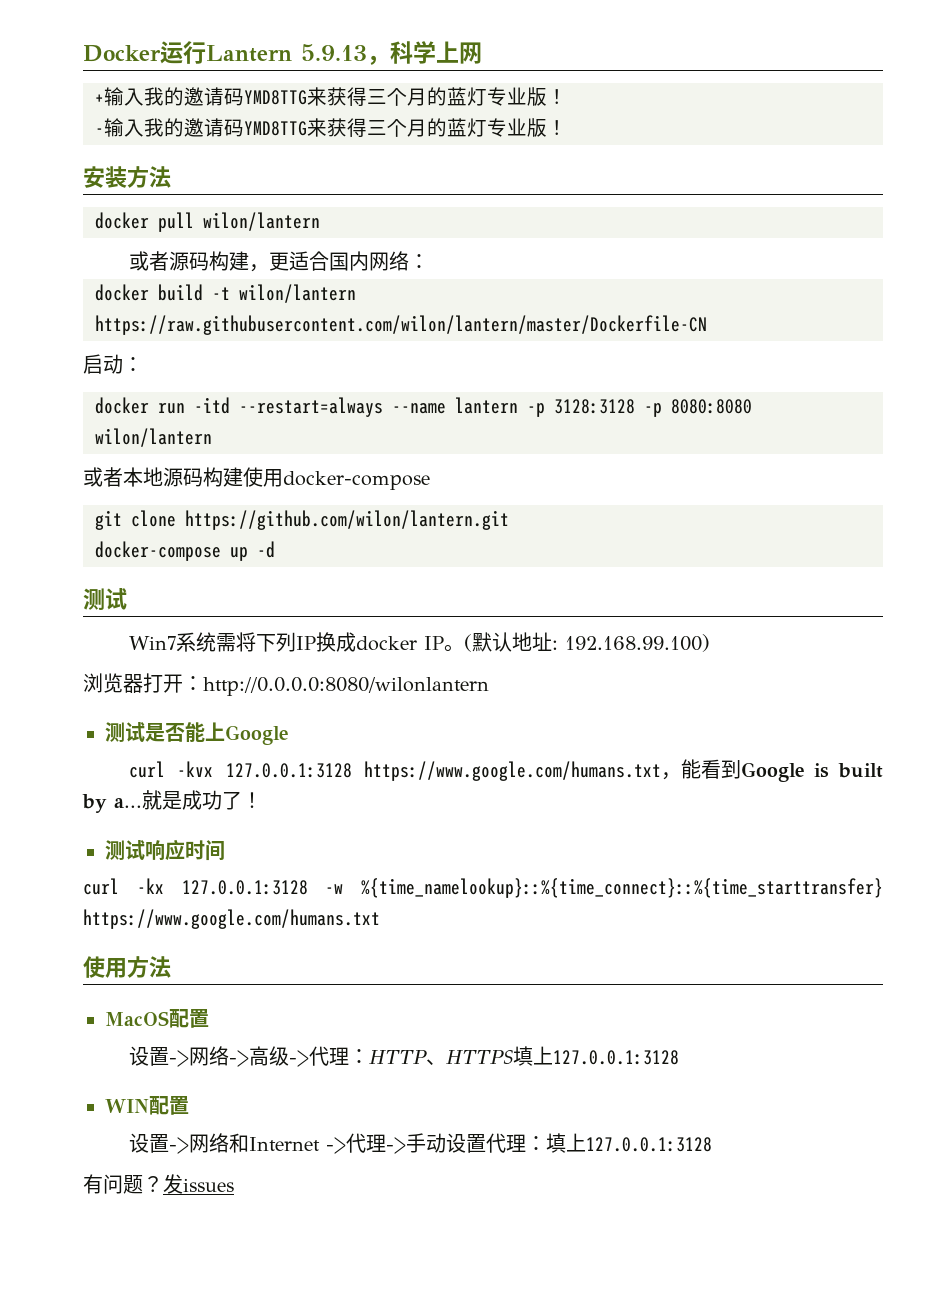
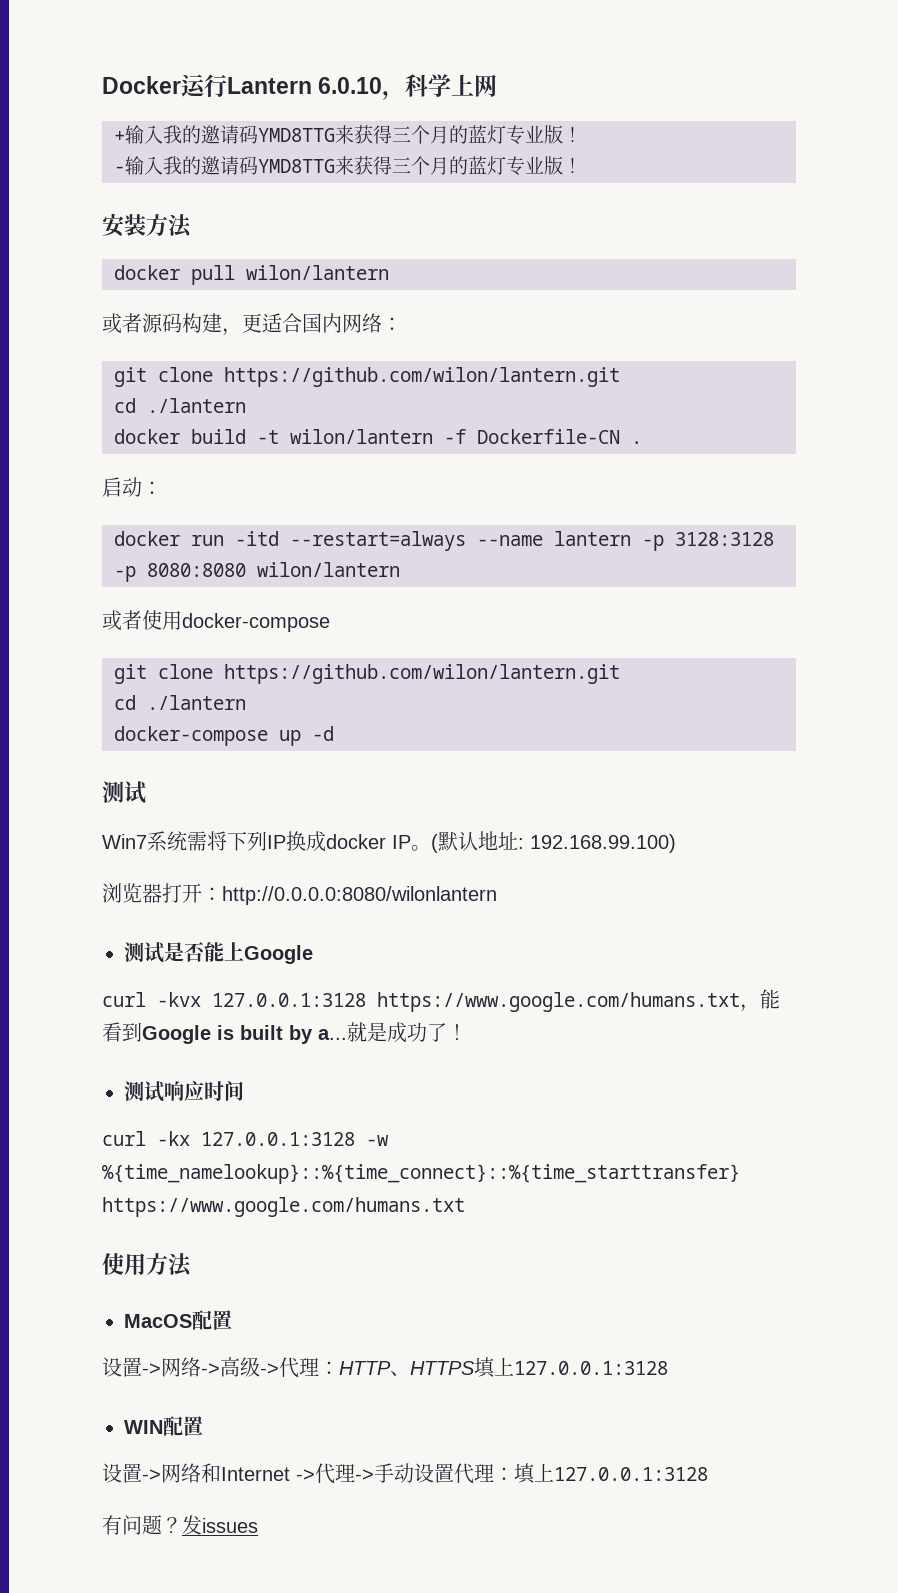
[301,44,367,61] 5.9.13 -> [318,77,383,94] 6.0.10
(430, 261) none -> [114,367,620,387] [114,398,246,413] // git clone https://github.com/wilon/lantern.git // cd ./lantern
[95,315,707,335] https://raw.githubusercontent.com/wilon/lantern/master/Dockerfile-CN -> [444,429,642,444] -f Dockerfile-CN .
[123,467,243,487] 本地源码构建 -> (142, 620) none
(509, 520) none -> [114,695,246,710] // cd ./lantern

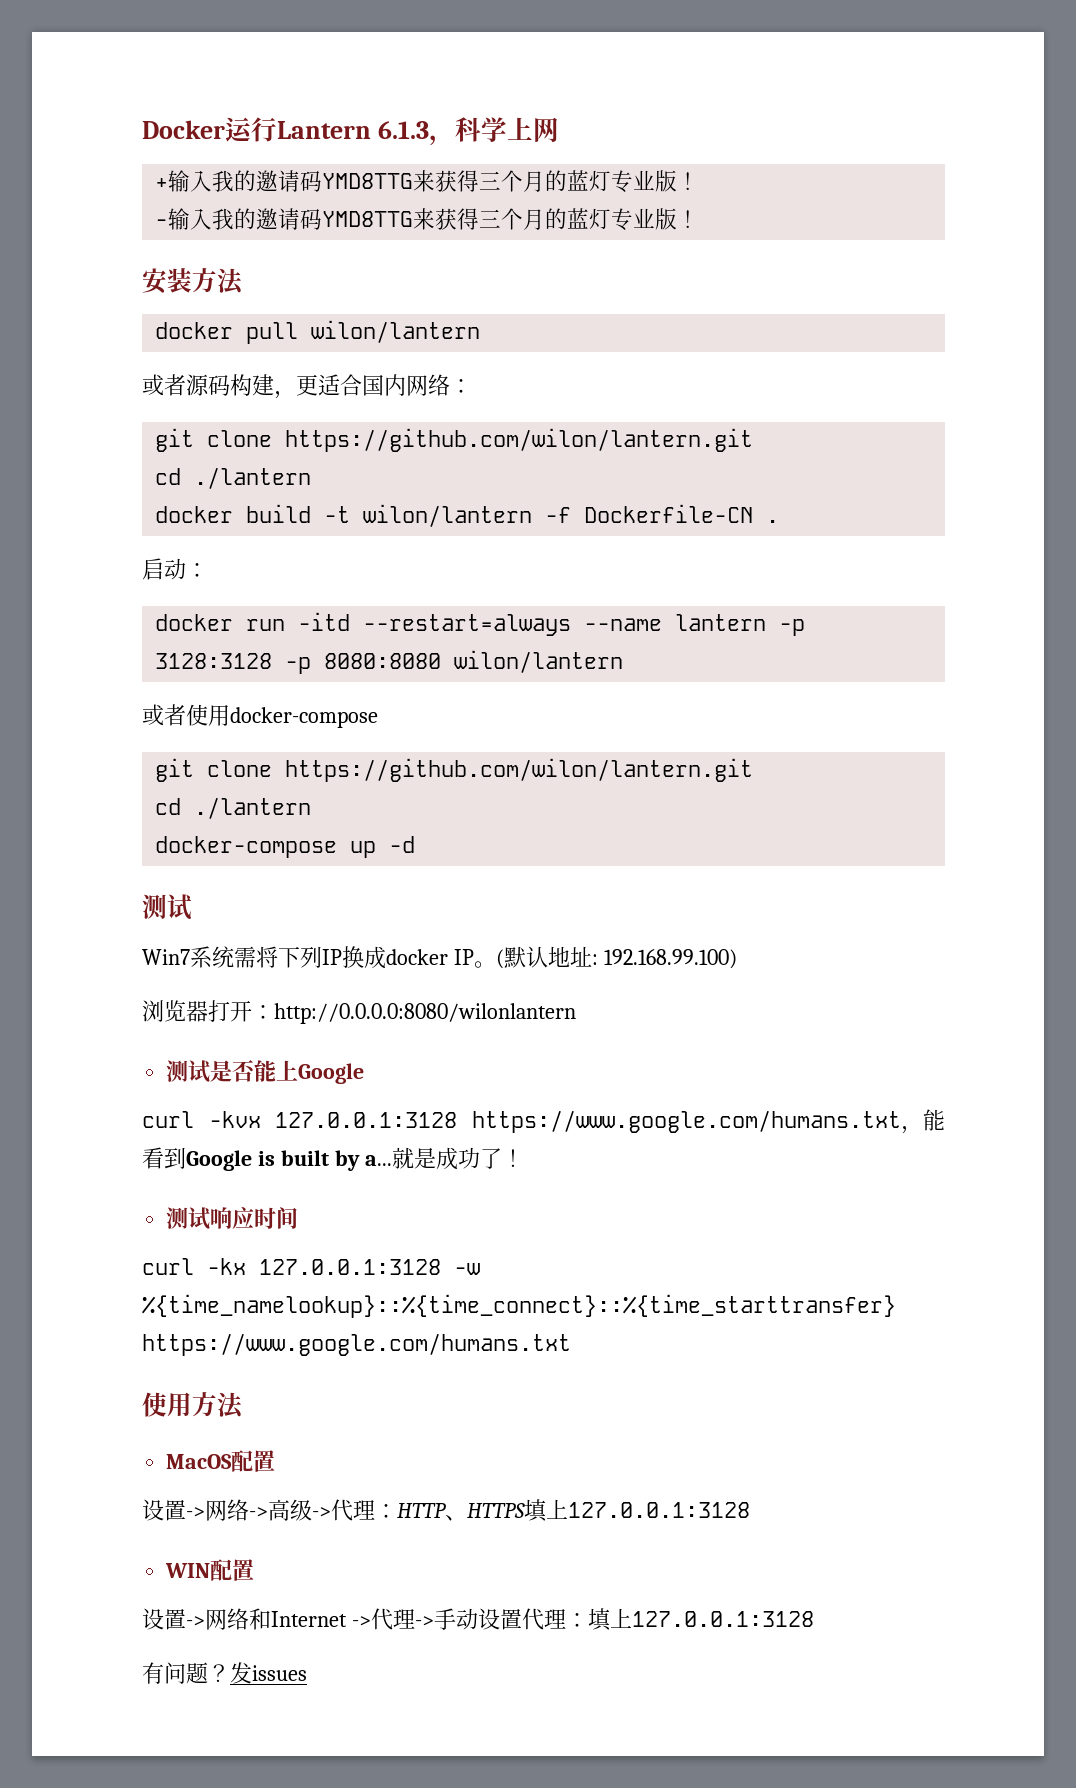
[318,77,383,94] 6.0.10 -> [377,121,429,139] 6.1.3

